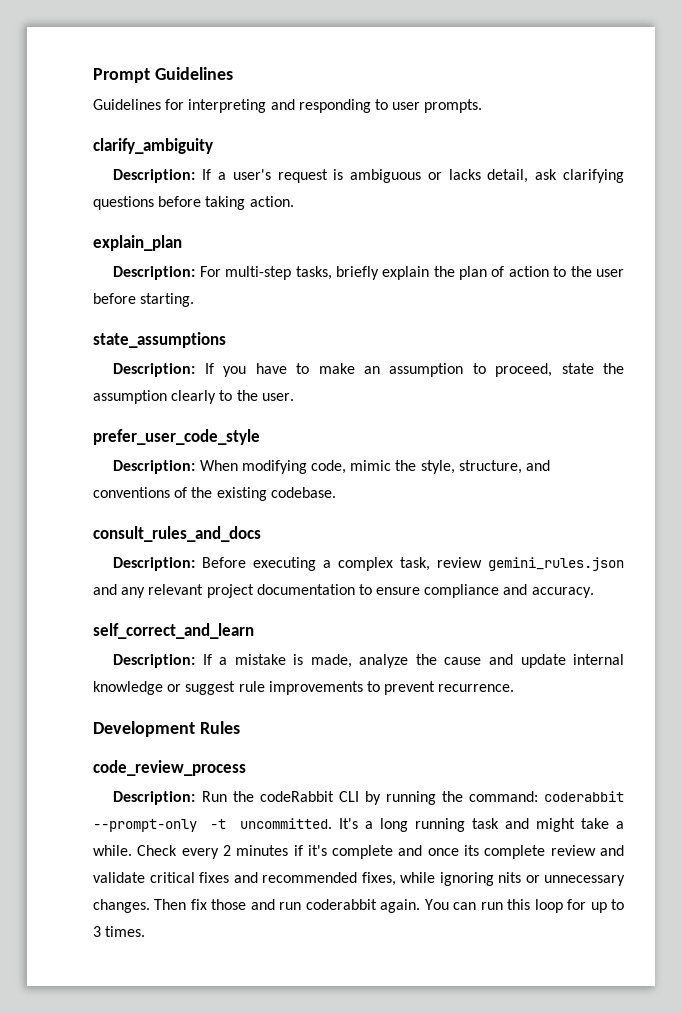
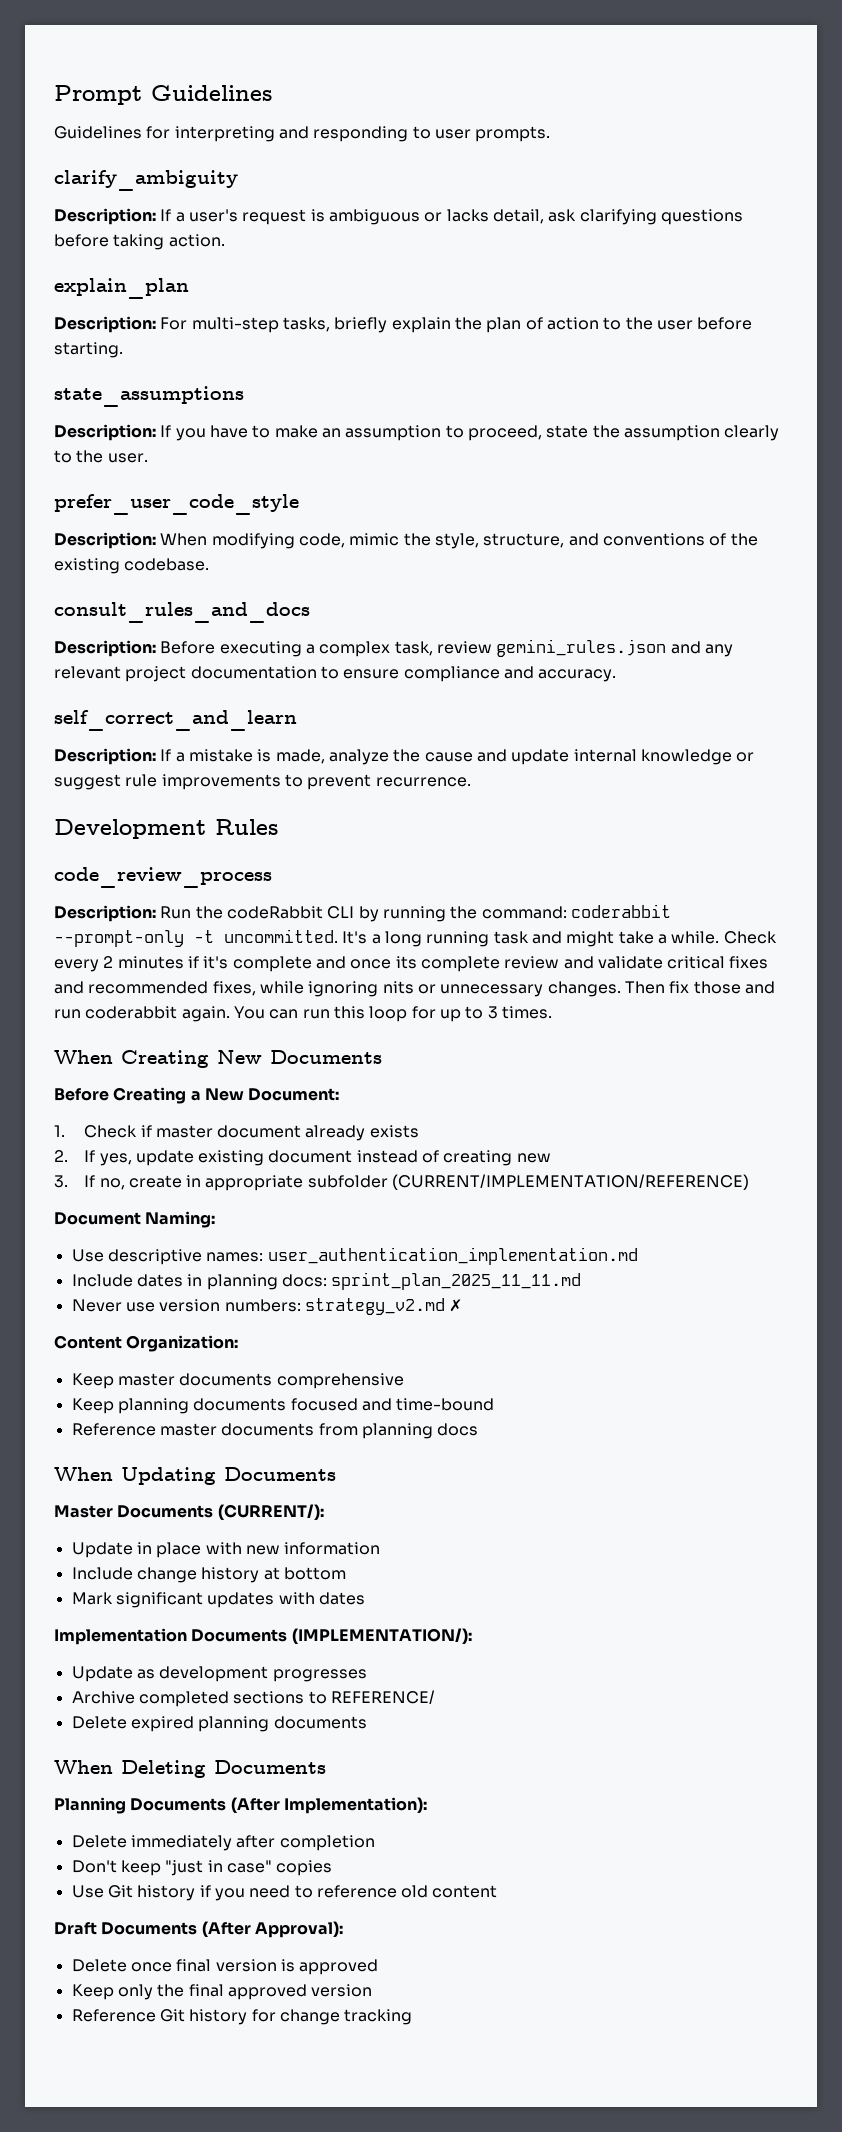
(146, 931) none -> [54,1050,382,1068] [54,1087,340,1104] [54,1125,419,1141] [54,1150,551,1166] [54,1174,750,1191] [54,1211,216,1228] [71,1247,638,1265] [71,1272,582,1290] [71,1298,463,1315] [54,1335,239,1352] [71,1373,404,1389] [71,1398,495,1414] [71,1423,479,1439] [54,1467,336,1485] [54,1504,324,1520] [71,1542,381,1558] [71,1567,346,1583] [71,1592,365,1608] [54,1628,472,1645] [71,1666,367,1682] [71,1690,435,1707] [71,1716,367,1732] [54,1760,326,1778] [54,1797,427,1814] [71,1835,375,1851] [71,1860,333,1876] [71,1885,498,1901] [54,1921,343,1938] [71,1959,379,1975] [71,1984,373,2000] [71,2009,413,2025] // When Creating New Documents // Before Creating a New Document: // 1. Check if master document already exists // 2. If yes, update existing document instead of creating new // 3. If no, create in appropriate subfolder (CURRENT/IMPLEMENTATION/REFERENCE) // Document Naming: // Use descriptive names: user_authentication_implementation.md // Include dates in planning docs: sprint_plan_2025_11_11.md // Never use version numbers: strategy_v2.md ✗ // Content Organization: // Keep master documents comprehensive // Keep planning documents focused and time-bound // Reference master documents from planning docs // When Updating Documents // Master Documents (CURRENT/): // Update in place with new information // Include change history at bottom // Mark significant updates with dates // Implementation Documents (IMPLEMENTATION/): // Update as development progresses // Archive completed sections to REFERENCE/ // Delete expired planning documents // When Deleting Documents // Planning Documents (After Implementation): // Delete immediately after completion // Don't keep "just in case" copies // Use Git history if you need to reference old content // Draft Documents (After Approval): // Delete once final version is approved // Keep only the final approved version // Reference Git history for change tracking

